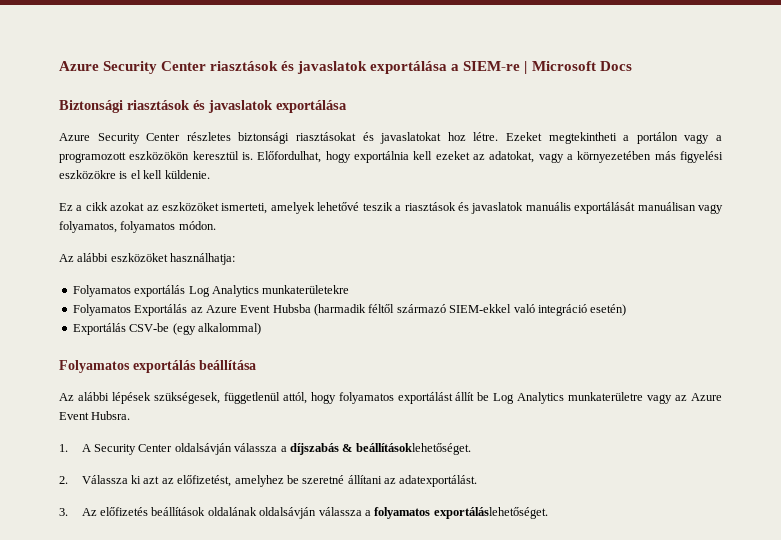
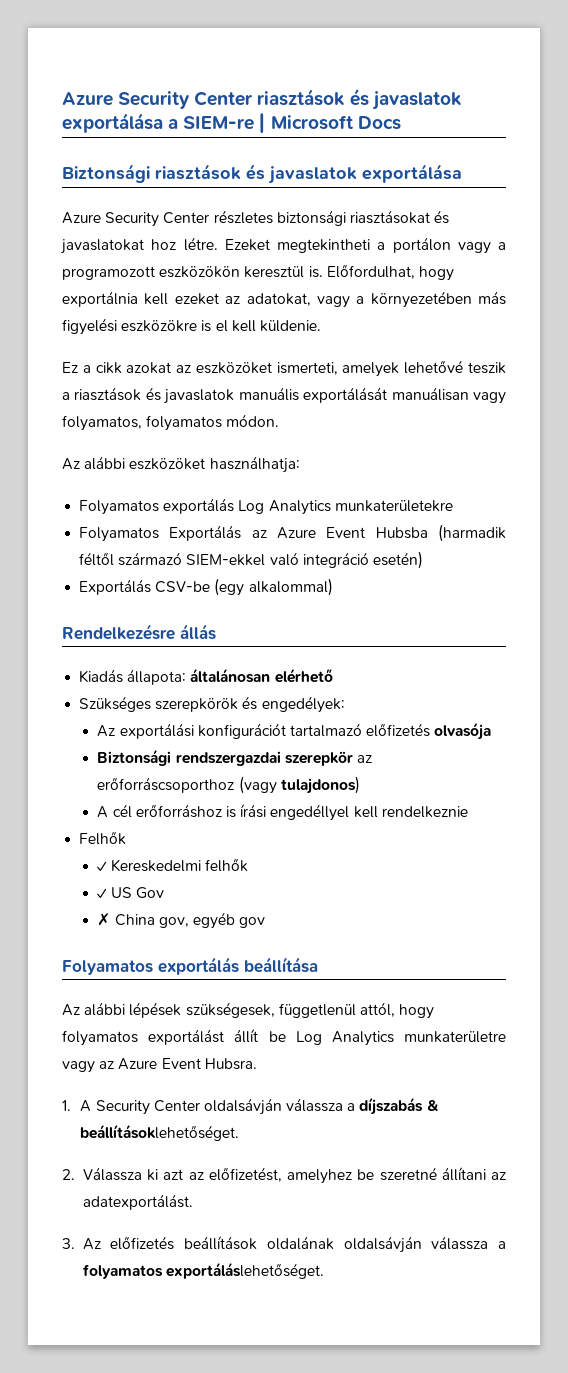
(261, 329) none -> [62,624,216,640] [79,668,333,685] [79,696,345,713] [97,722,492,740] [97,749,372,766] [97,776,360,794] [97,804,468,821] [79,831,127,845] [97,858,248,872] [97,887,164,899] [97,912,266,929] // Rendelkezésre állás // Kiadás állapota: általánosan elérhető // Szükséges szerepkörök és engedélyek: // Az exportálási konfigurációt tartalmazó előfizetés olvasója // Biztonsági rendszergazdai szerepkör az erőforráscsoporthoz (vagy tulajdonos) // A cél erőforráshoz is írási engedéllyel kell rendelkeznie // Felhők // ✓ Kereskedelmi felhők // ✓ US Gov // ✗ China gov, egyéb gov

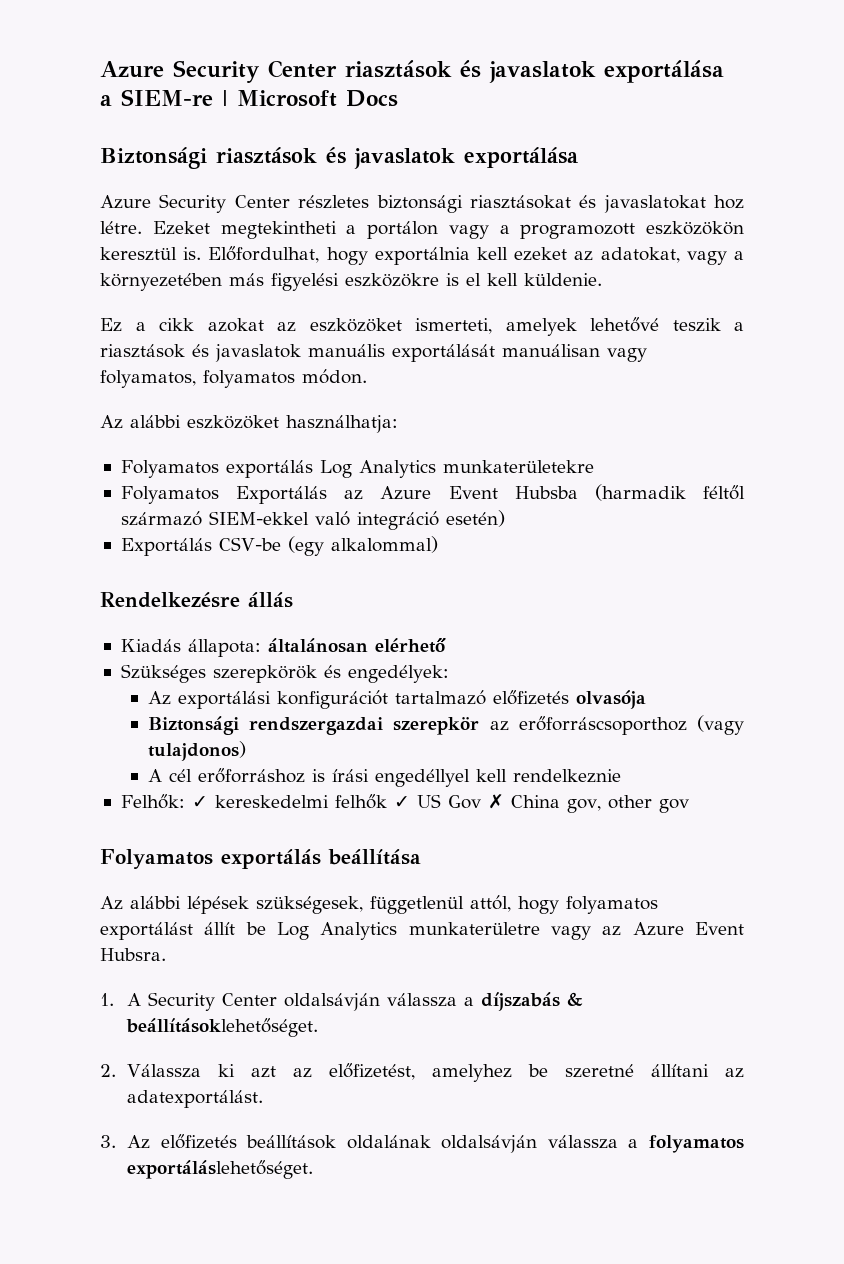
[79,831,127,845] [97,859,201,872] Felhők // ✓ Kereskedelmi -> [120,794,329,809] Felhők: ✓ kereskedelmi
(248, 865) // -> (387, 801) none
(164, 893) // -> (481, 802) none
[192,912,235,929] egyéb -> [607,795,652,809] other

